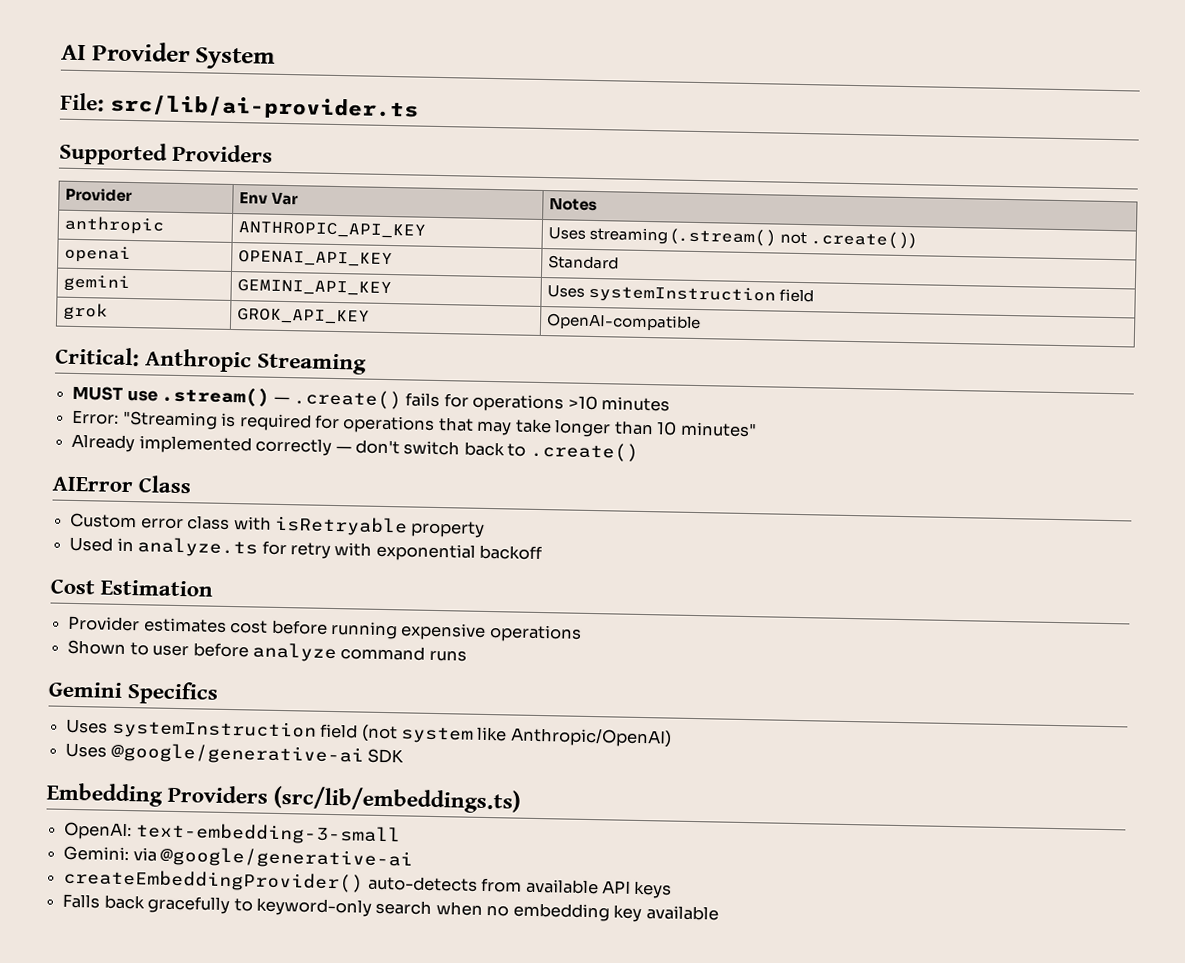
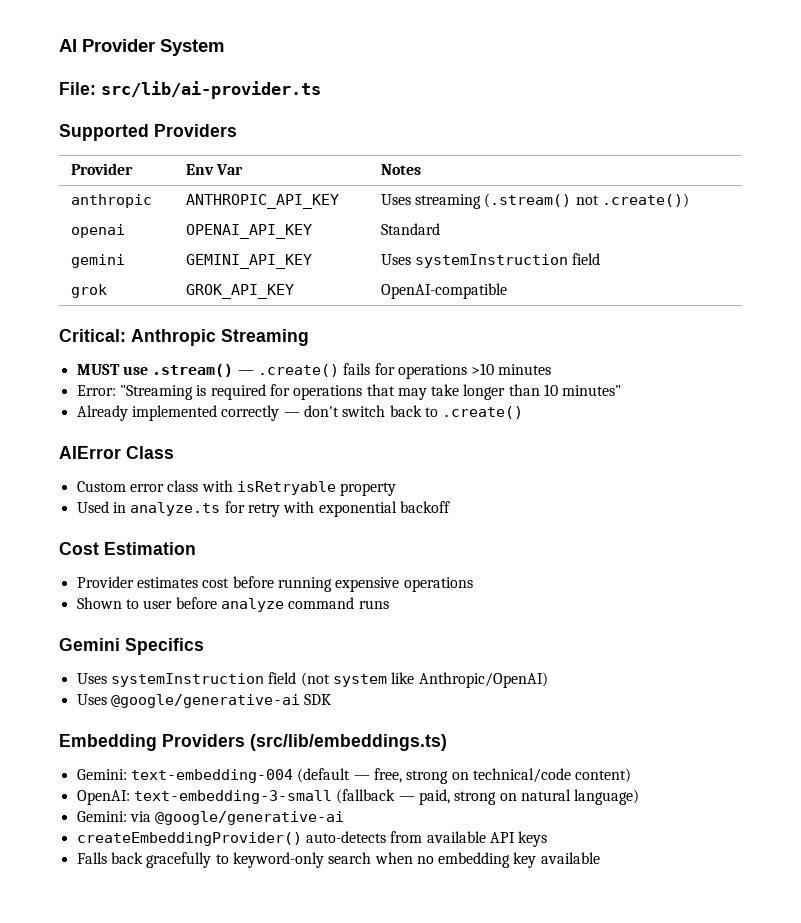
[63,821,401,846] OpenAI: text-embedding-3-small -> [76,768,632,784] [76,789,640,805] Gemini: text-embedding-004 (default — free, strong on technical/code content) // OpenAI: text-embedding-3-small (fallback — paid, strong on natural language)

